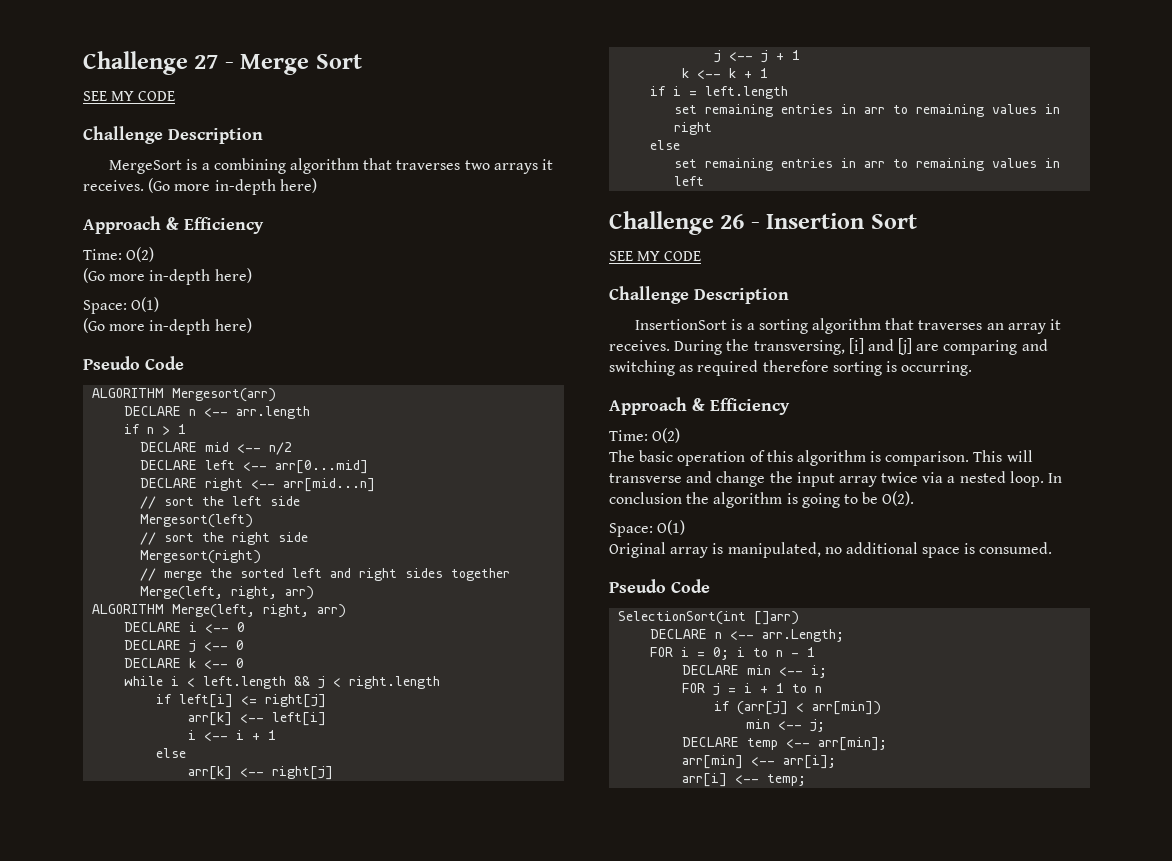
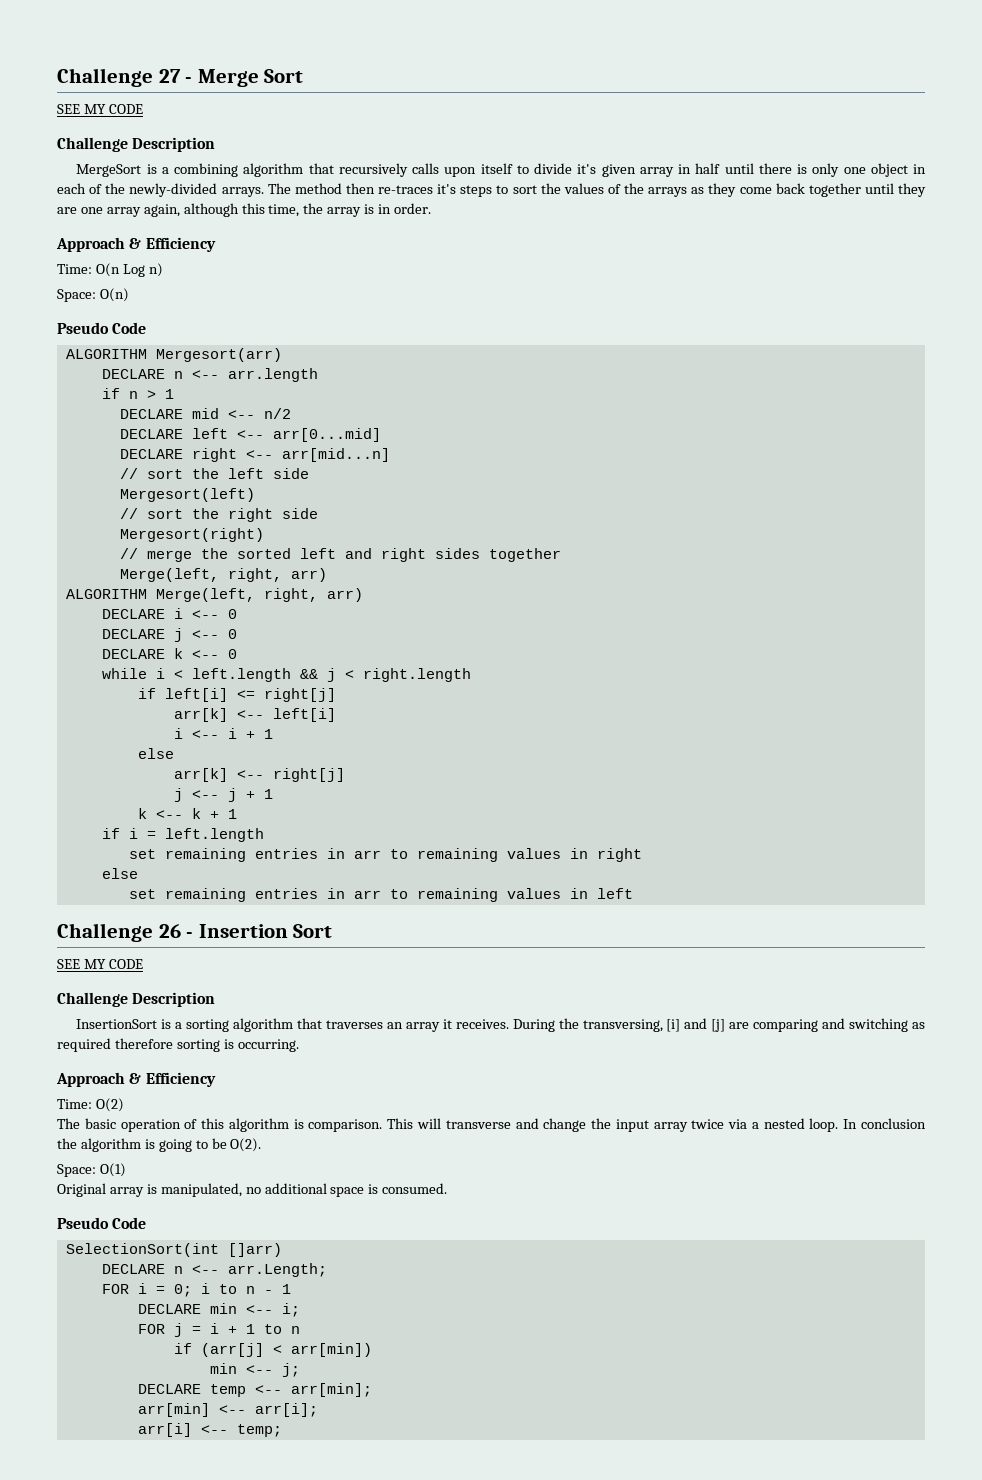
[396,159,553,174] [83,178,317,195] [83,216,264,234] [83,247,155,262] [83,268,252,285] [83,297,160,314] [83,318,252,335] traverses two arrays it receives. (Go more in-depth here) // Approach & Efficiency // Time: O(2) // (Go more in-depth here) // Space: O(1) // (Go more in-depth here) -> [338,163,926,177] [57,183,926,197] [57,203,432,217] [56,237,216,252] [57,263,163,277] [57,288,129,302] recursively calls upon itself to divide it's given array in half until there is only one object in each of the newly-divided arrays. The method then re-traces it's steps to sort the values of the arrays as they come back together until they are one array again, although this time, the array is in order. // Approach & Efficiency // Time: O(n Log n) // Space: O(n)

